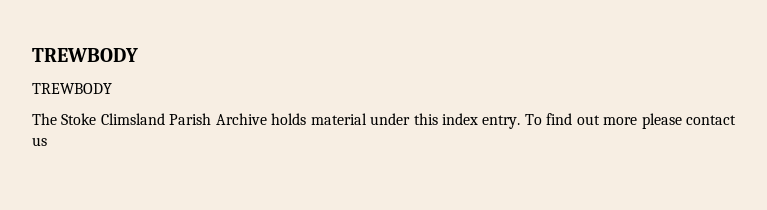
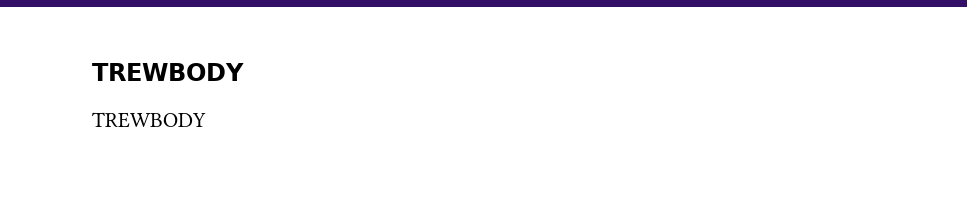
[32,113,736,129] [32,137,47,146] // The Stoke Climsland Parish Archive holds material under this index entry. To find out more please contact us -> (206, 120) none

